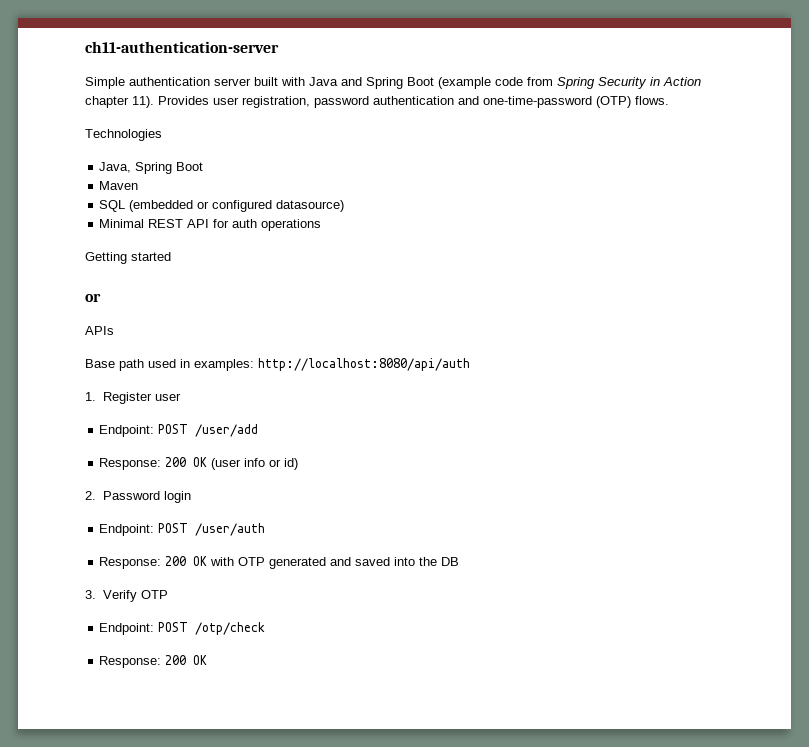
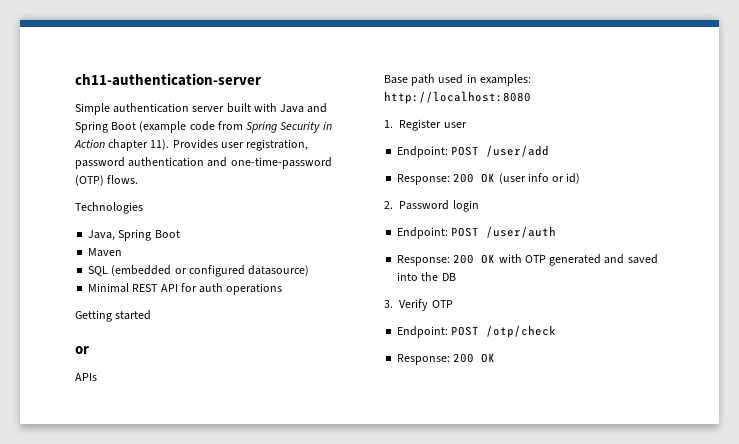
[258,358,470,371] http://localhost:8080/api/auth -> [384,91,531,104] http://localhost:8080

